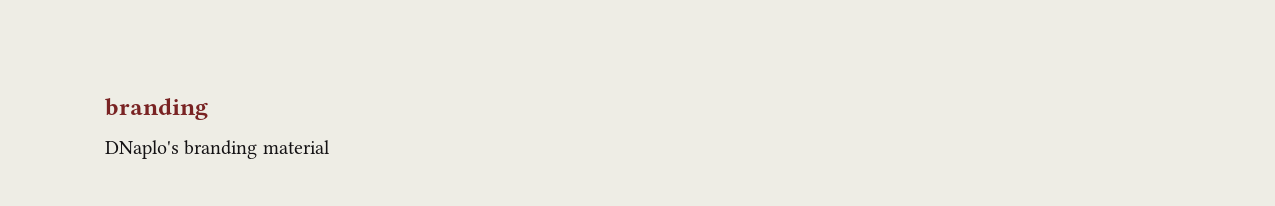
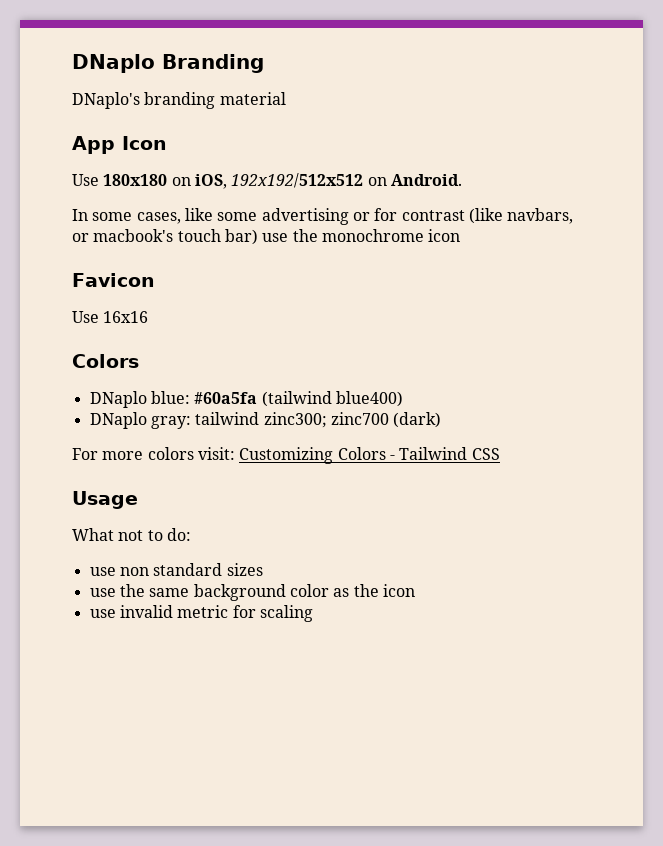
[105,98,208,120] branding -> [72,54,264,73] DNaplo Branding
(330, 147) none -> [72,136,167,154] [72,173,462,189] [72,208,574,225] [72,229,461,245] [72,273,155,287] [72,311,149,323] [72,354,139,368] [89,391,403,408] [89,412,442,429] [72,447,500,464] [72,491,138,509] [72,528,191,541] [89,563,263,576] [89,584,415,601] [89,605,313,622] // App Icon // Use 180x180 on iOS, 192x192/512x512 on Android. // In some cases, like some advertising or for contrast (like navbars, or macbook's touch bar) use the monochrome icon // Favicon // Use 16x16 // Colors // DNaplo blue: #60a5fa (tailwind blue400) // DNaplo gray: tailwind zinc300; zinc700 (dark) // For more colors visit: Customizing Colors - Tailwind CSS // Usage // What not to do: // use non standard sizes // use the same background color as the icon // use invalid metric for scaling

